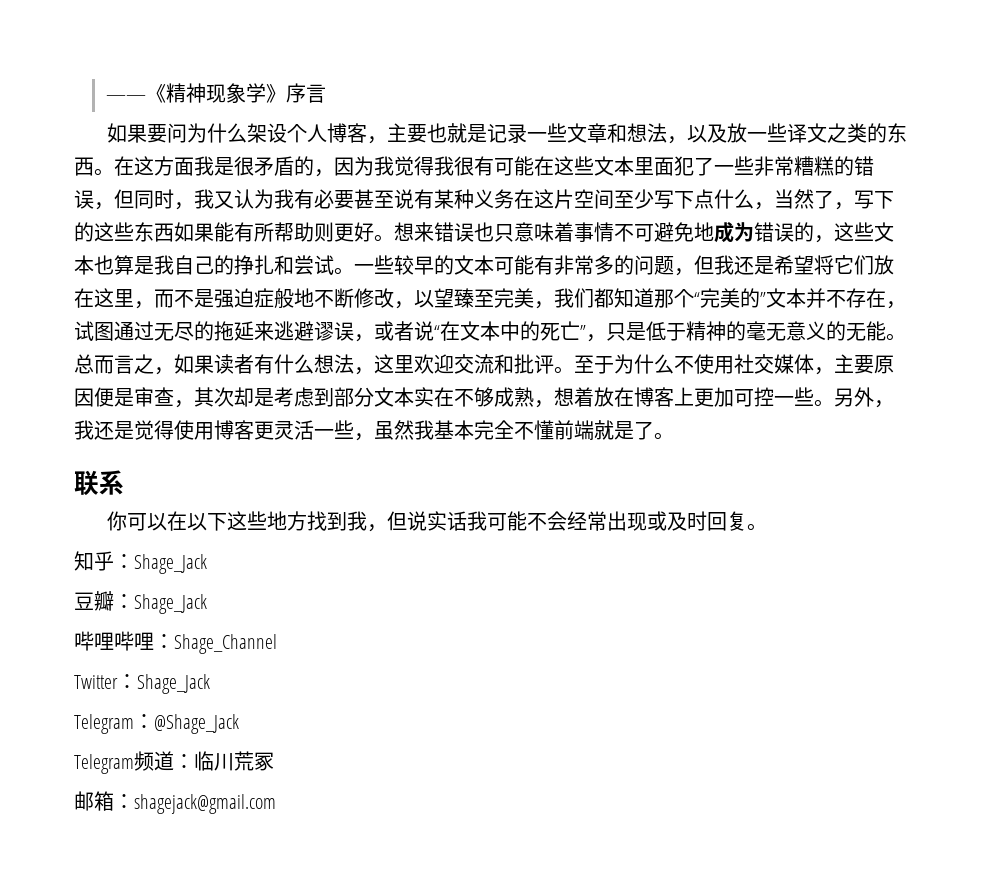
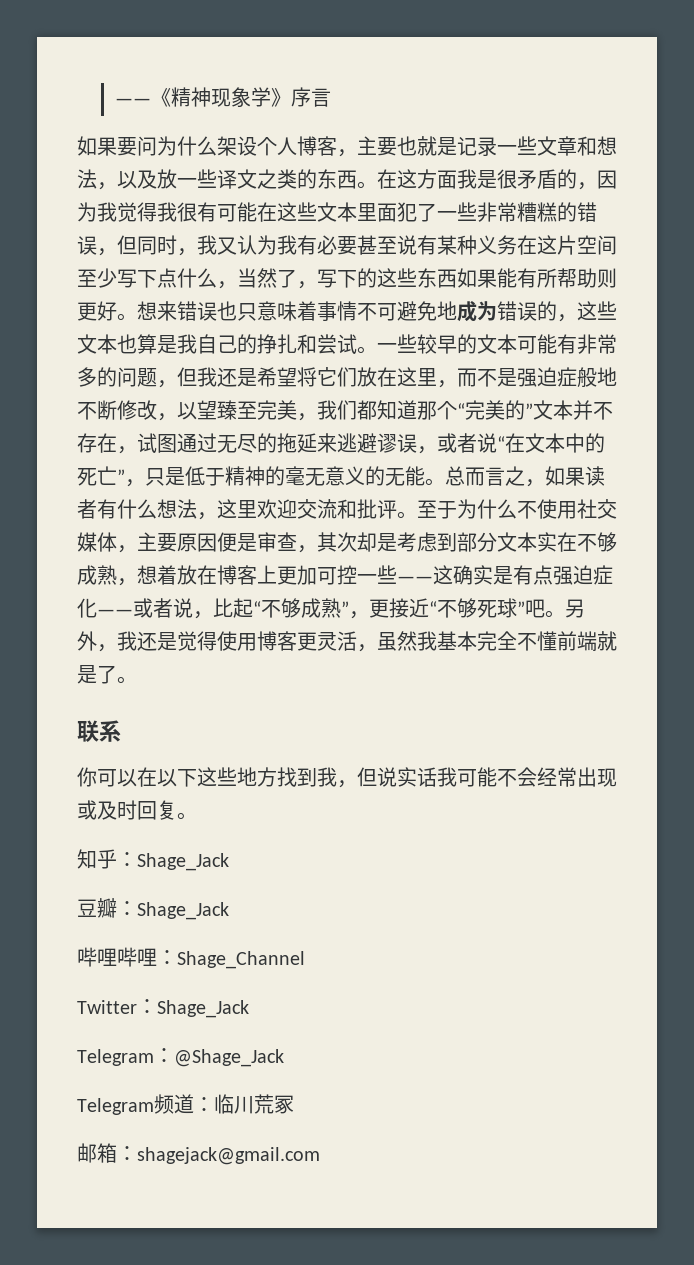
(814, 396) none -> [397,565,613,585] [77,598,545,619] ——这确实是有点强迫症化——或者说，比起“不够成熟”，更接近“不够死球”吧
[314,420,354,439] 一些 -> (357, 641) none

